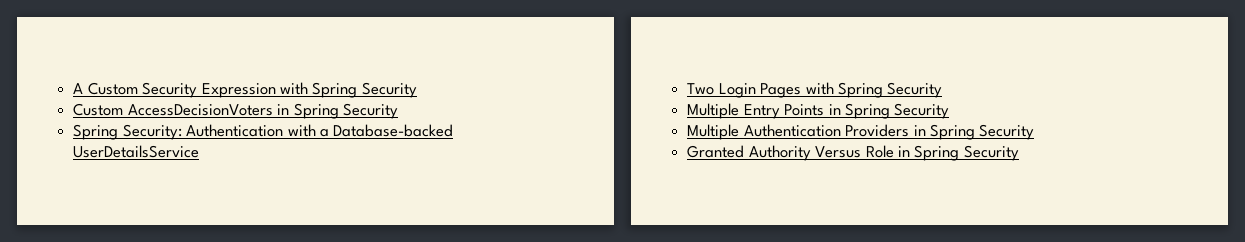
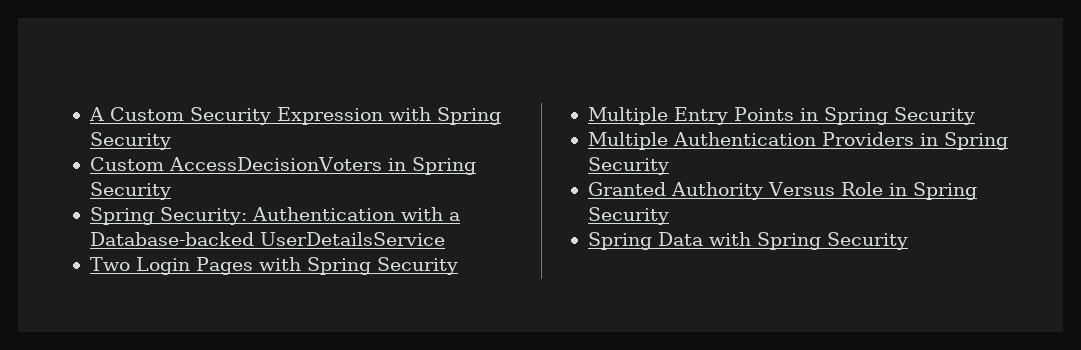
(1019, 153) none -> [587,232,908,250] // Spring Data with Spring Security

